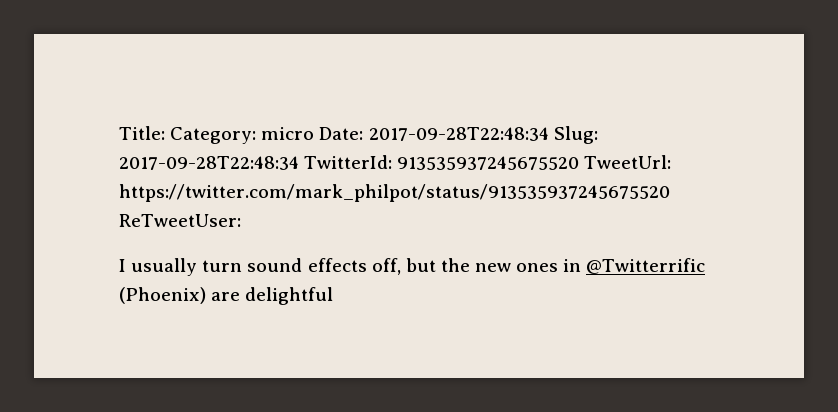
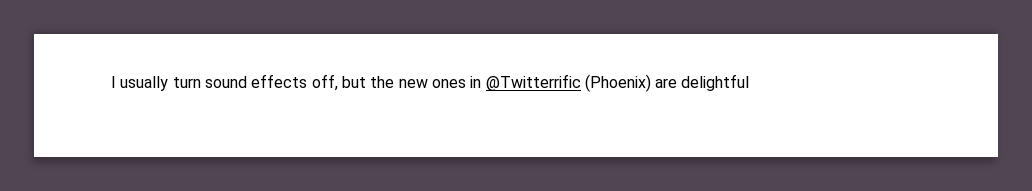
[119,126,598,144] [119,155,672,170] [119,184,670,202] [119,214,241,227] Title: Category: micro Date: 2017-09-28T22:48:34 Slug: 2017-09-28T22:48:34 TwitterId: 913535937245675520 TweetUrl: https://twitter.com/mark_philpot/status/913535937245675520 ReTweetUser: // -> (111, 82) none

